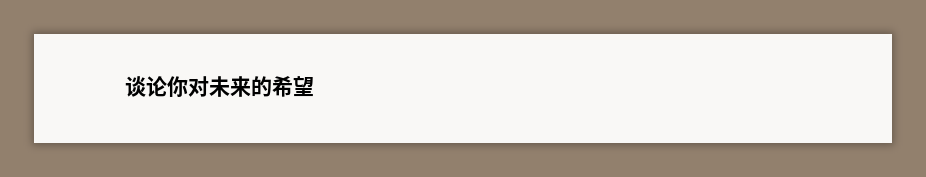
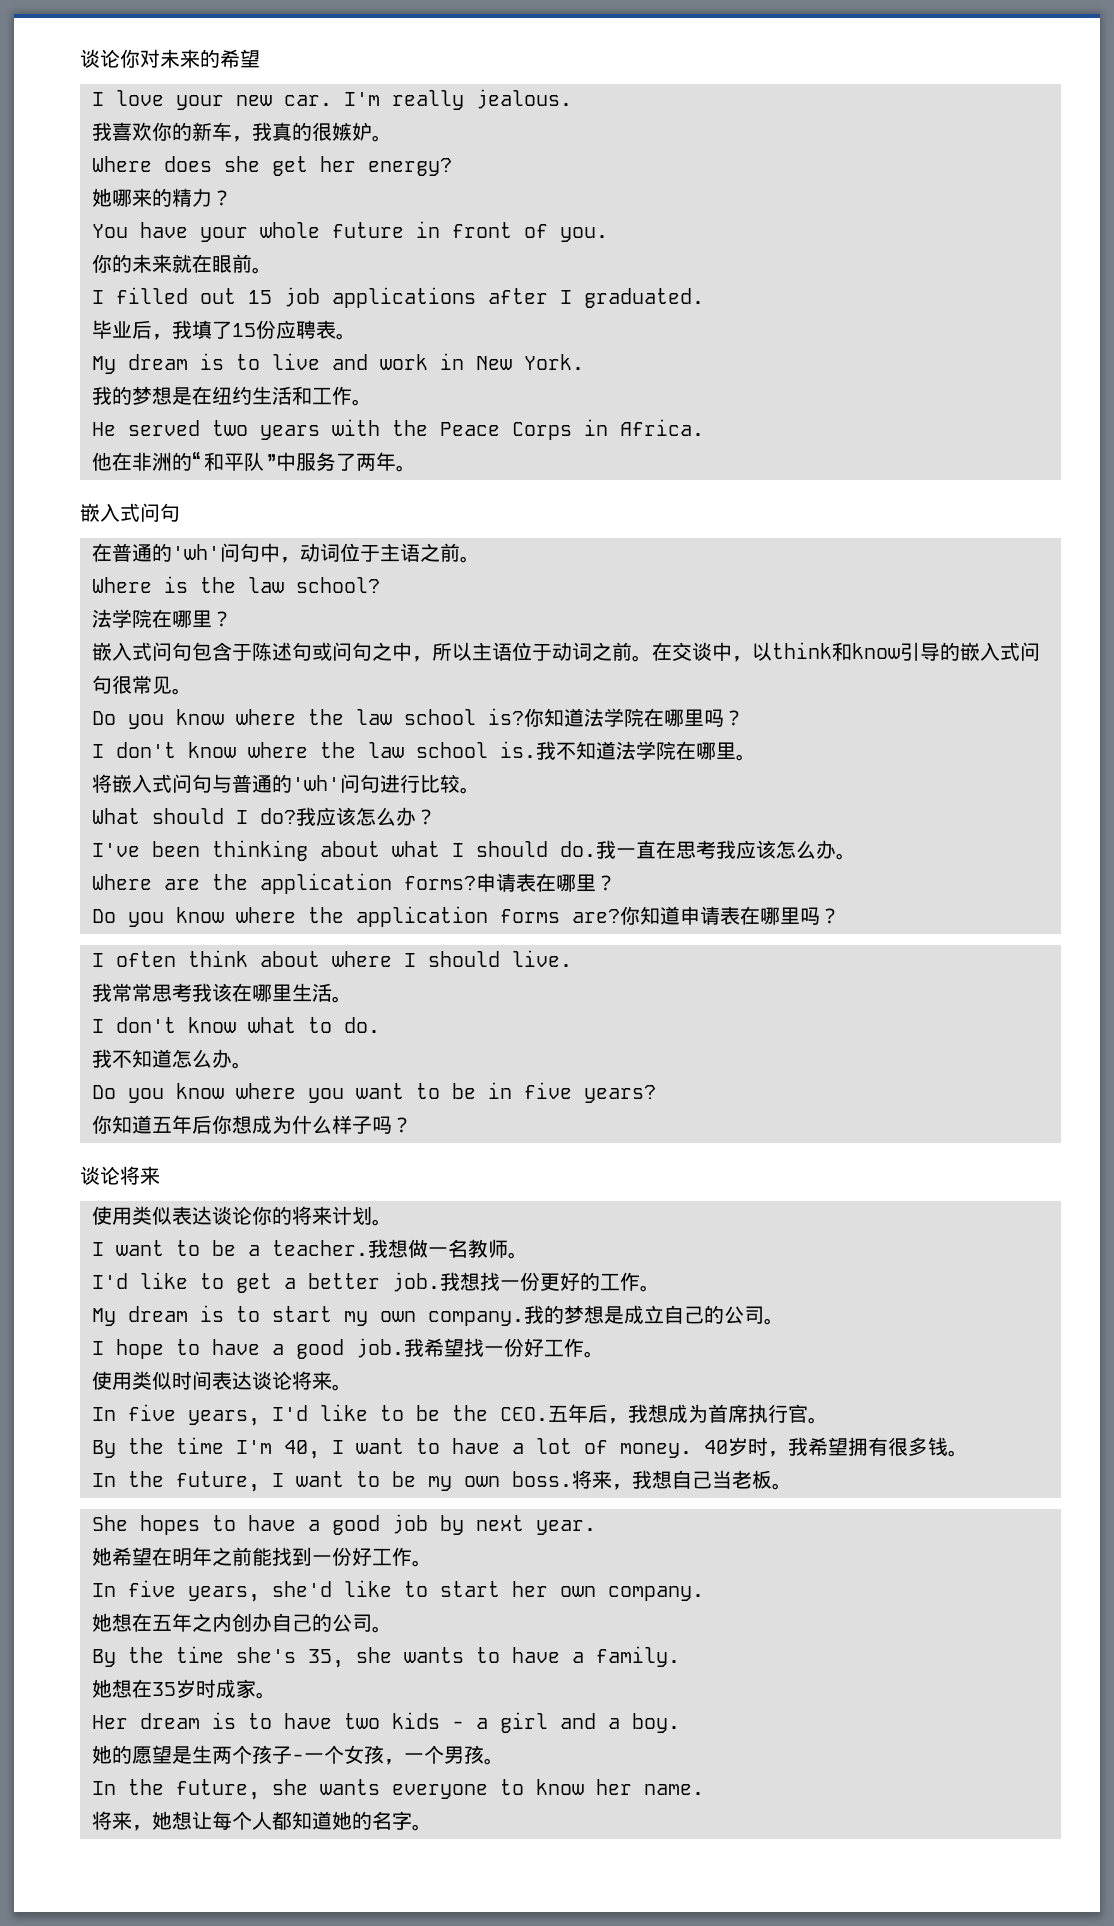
(314, 86) none -> [92,89,572,110] [92,122,392,142] [92,156,452,176] [92,188,232,207] [92,221,608,242] [92,254,272,274] [92,287,704,308] [92,320,356,340] [92,353,584,374] [92,386,372,406] [92,419,704,440] [92,451,416,472] [80,503,180,522] [92,543,480,563] [92,576,380,593] [92,609,232,628] [92,642,1040,662] [92,675,192,695] [92,708,744,729] [92,741,756,761] [92,774,480,794] [92,807,436,826] [92,840,856,861] [92,873,616,894] [92,906,840,927] [92,950,572,967] [92,983,352,1003] [92,1017,380,1033] [92,1049,252,1069] [92,1082,656,1103] [92,1115,412,1134] [80,1166,160,1185] [92,1206,392,1226] [92,1239,528,1259] [92,1272,660,1293] [92,1305,784,1326] [92,1338,604,1359] [92,1371,352,1391] [92,1404,828,1426] [92,1437,968,1459] [92,1470,792,1492] [92,1514,596,1535] [92,1547,432,1567] [92,1580,704,1602] [92,1613,392,1633] [92,1646,680,1668] [92,1679,276,1699] [92,1712,680,1733] [92,1745,504,1765] [92,1779,704,1800] [92,1811,432,1831] // I love your new car. I'm really jealous. // 我喜欢你的新车，我真的很嫉妒。 // Where does she get her energy? // 她哪来的精力？ // You have your whole future in front of you. // 你的未来就在眼前。 // I filled out 15 job applications after I graduated. // 毕业后，我填了15份应聘表。 // My dream is to live and work in New York. // 我的梦想是在纽约生活和工作。 // He served two years with the Peace Corps in Africa. // 他在非洲的“和平队”中服务了两年。 // 嵌入式问句 // 在普通的'wh'问句中，动词位于主语之前。 // Where is the law school? // 法学院在哪里？ // 嵌入式问句包含于陈述句或问句之中，所以主语位于动词之前。在交谈中，以think和know引导的嵌入式问句很常见。 // Do you know where the law school is?你知道法学院在哪里吗？ // I don't know where the law school is.我不知道法学院在哪里。 // 将嵌入式问句与普通的'wh'问句进行比较。 // What should I do?我应该怎么办？ // I've been thinking about what I should do.我一直在思考我应该怎么办。 // Where are the application forms?申请表在哪里？ // Do you know where the application forms are?你知道申请表在哪里吗？ // I often think about where I should live. // 我常常思考我该在哪里生活。 // I don't know what to do. // 我不知道怎么办。 // Do you know where you want to be in five years? // 你知道五年后你想成为什么样子吗？ // 谈论将来 // 使用类似表达谈论你的将来计划。 // I want to be a teacher.我想做一名教师。 // I'd like to get a better job.我想找一份更好的工作。 // My dream is to start my own company.我的梦想是成立自己的公司。 // I hope to have a good job.我希望找一份好工作。 // 使用类似时间表达谈论将来。 // In five years, I'd like to be the CEO.五年后，我想成为首席执行官。 // By the time I'm 40, I want to have a lot of money. 40岁时，我希望拥有很多钱。 // In the future, I want to be my own boss.将来，我想自己当老板。 // She hopes to have a good job by next year. // 她希望在明年之前能找到一份好工作。 // In five years, she'd like to start her own company. // 她想在五年之内创办自己的公司。 // By the time she's 35, she wants to have a family. // 她想在35岁时成家。 // Her dream is to have two kids - a girl and a boy. // 她的愿望是生两个孩子-一个女孩，一个男孩。 // In the future, she wants everyone to know her name. // 将来，她想让每个人都知道她的名字。

